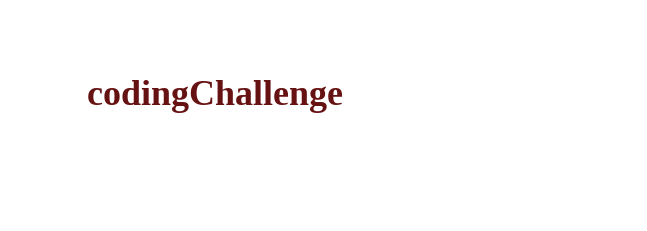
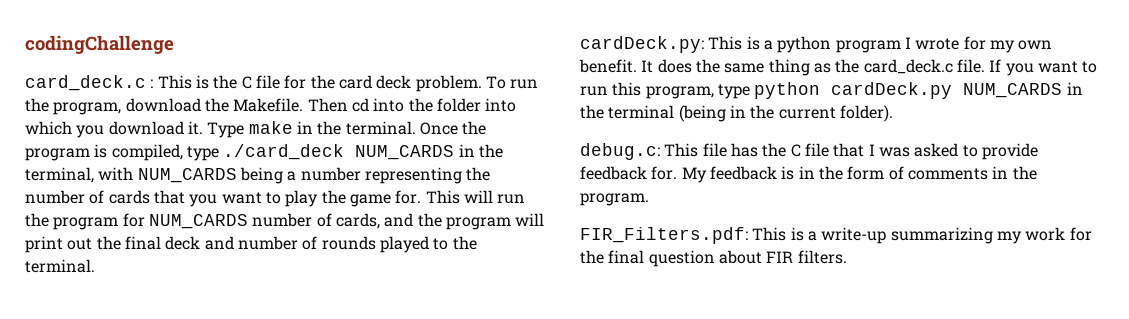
(343, 96) none -> [25,75,539,92] [25,98,517,115] [25,121,487,138] [25,144,503,161] [25,167,491,184] [25,190,526,207] [25,213,545,230] [25,236,477,253] [25,259,95,273] [580,36,1053,53] [579,59,1098,76] [580,82,1083,99] [580,105,893,122] [580,143,1038,160] [580,166,1037,183] [580,193,649,206] [580,227,1092,244] [580,250,847,267] // card_deck.c : This is the C file for the card deck problem. To run the program, download the Makefile. Then cd into the folder into which you download it. Type make in the terminal. Once the program is compiled, type ./card_deck NUM_CARDS in the terminal, with NUM_CARDS being a number representing the number of cards that you want to play the game for. This will run the program for NUM_CARDS number of cards, and the program will print out the final deck and number of rounds played to the terminal. // cardDeck.py: This is a python program I wrote for my own benefit. It does the same thing as the card_deck.c file. If you want to run this program, type python cardDeck.py NUM_CARDS in the terminal (being in the current folder). // debug.c: This file has the C file that I was asked to provide feedback for. My feedback is in the form of comments in the program. // FIR_Filters.pdf: This is a write-up summarizing my work for the final question about FIR filters.

